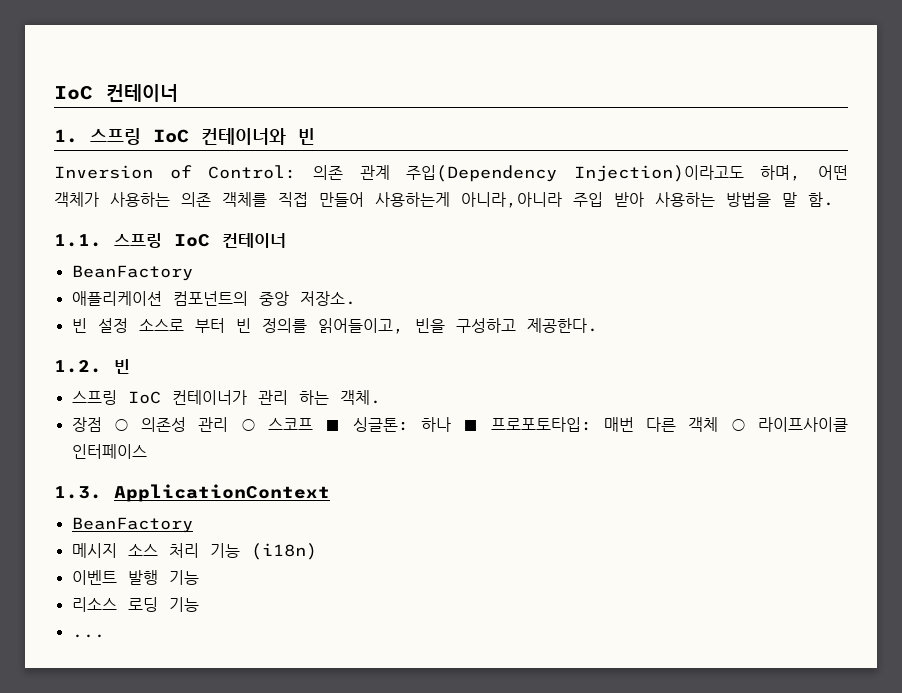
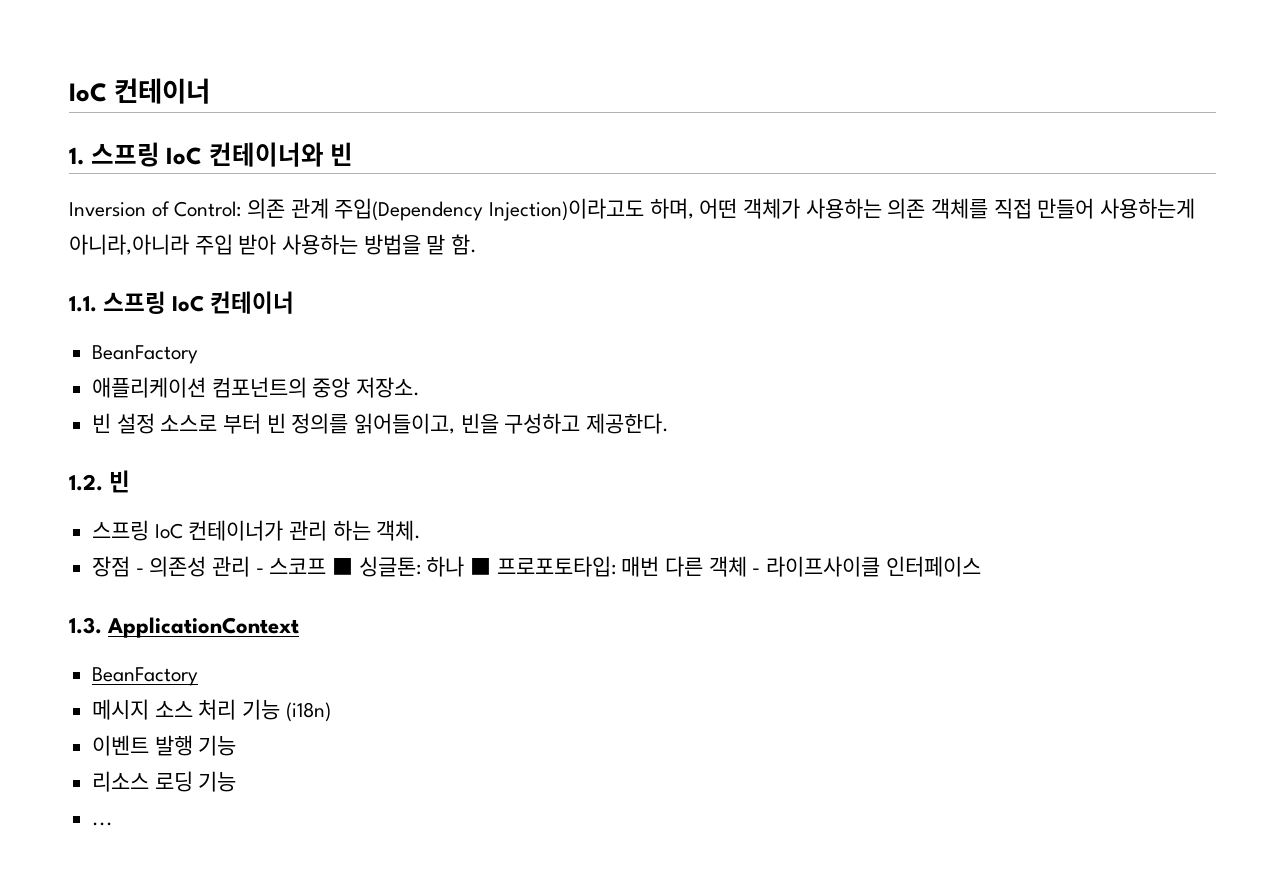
[113,419,129,431] ○ -> [135,568,144,574] -
[240,419,256,431] ○ -> [255,568,264,574] -
[730,419,746,431] ○ -> [752,568,761,574] -

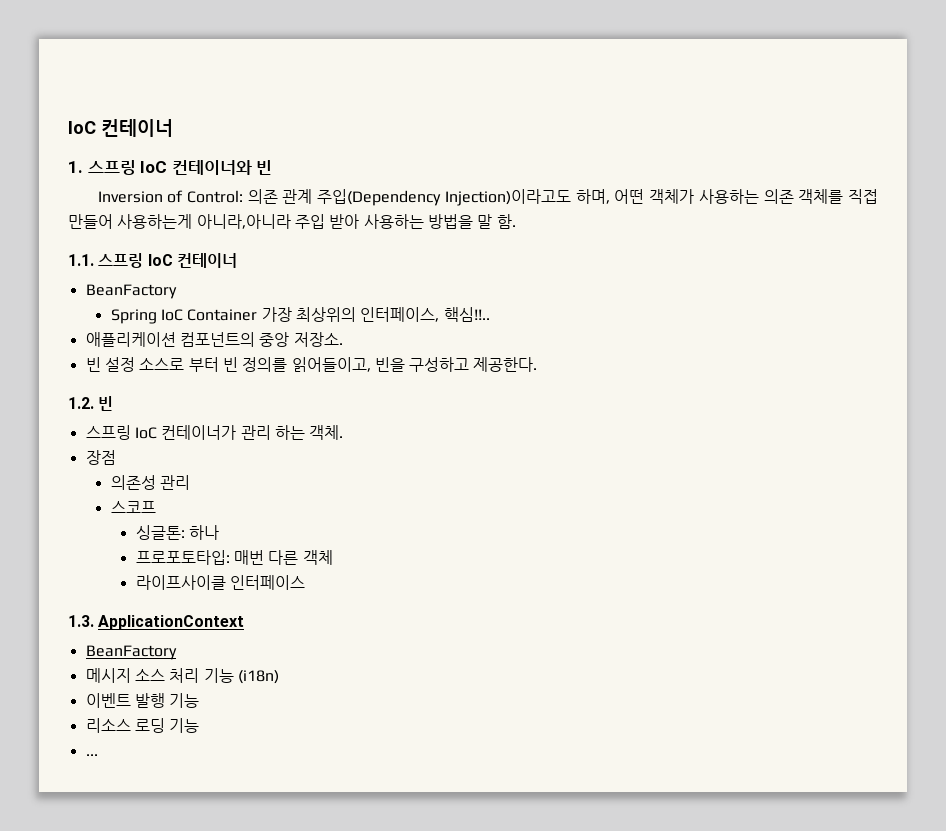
(199, 354) none -> [110,307,490,324] // Spring IoC Container 가장 최상위의 인터페이스, 핵심!!..
[135,568,144,574] - -> (116, 457) //
[255,568,264,574] - -> (190, 482) //
[332,558,354,575] ■ -> (156, 507) //
[470,558,492,575] ■ -> (219, 532) //
[752,568,761,574] - -> (333, 557) //

